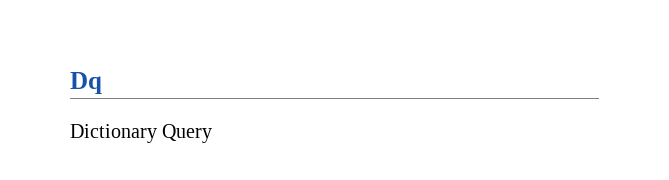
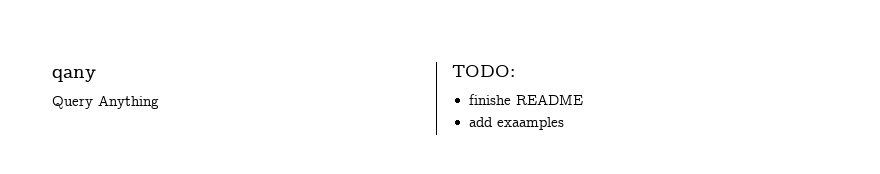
[70,72,102,94] [70,124,213,143] Dq // Dictionary Query -> [52,69,96,82] [52,95,159,109] [452,65,515,77] [468,94,583,105] [468,117,564,130] qany // Query Anything // TODO: // finishe README // add exaamples

